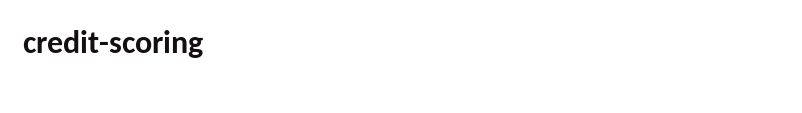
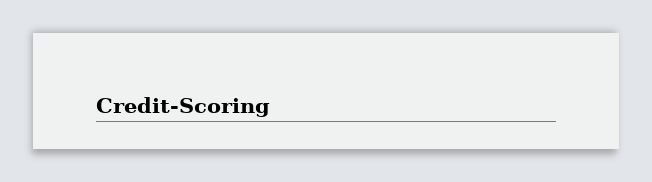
[23,30,203,58] credit-scoring -> [96,97,270,117] Credit-Scoring

